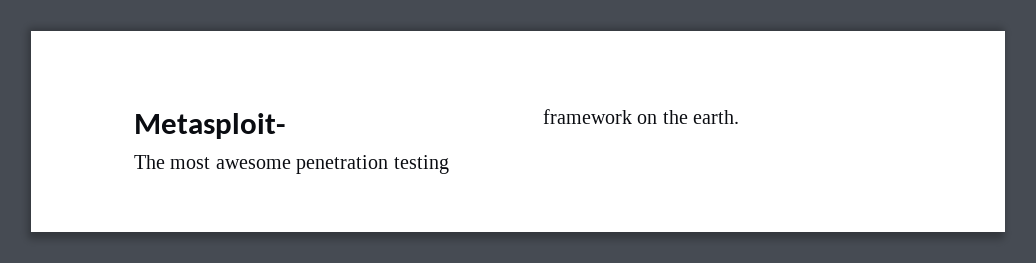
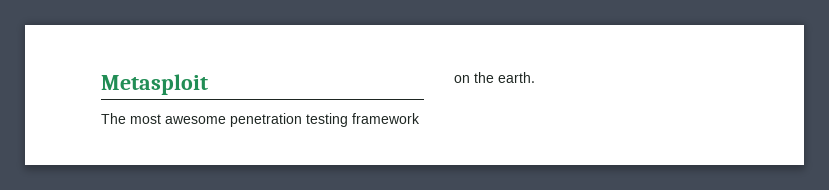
[134,113,285,139] Metasploit- -> [101,74,208,95] Metasploit

